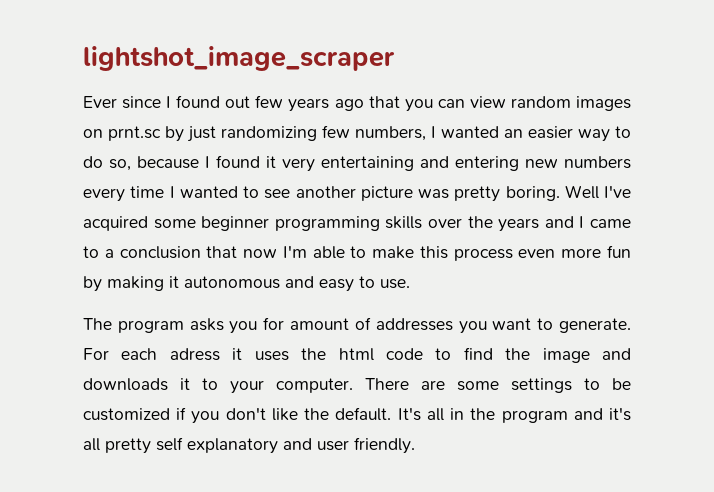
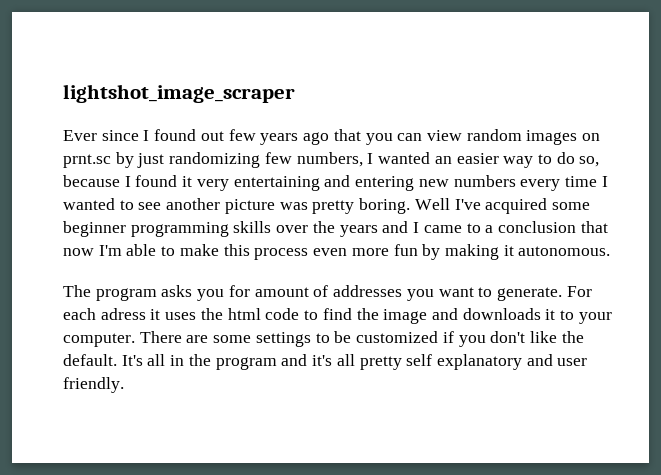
[184,276,410,292] autonomous and easy to use. -> [518,246,611,256] autonomous.

